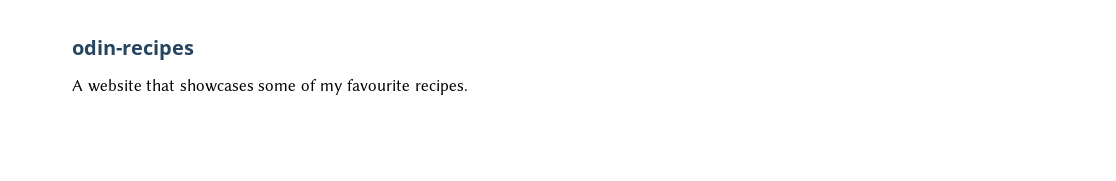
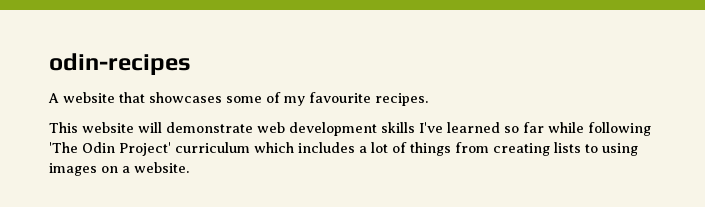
(468, 87) none -> [49,122,651,136] [49,142,638,156] [49,162,189,176] // This website will demonstrate web development skills I've learned so far while following 'The Odin Project' curriculum which includes a lot of things from creating lists to using images on a website.

